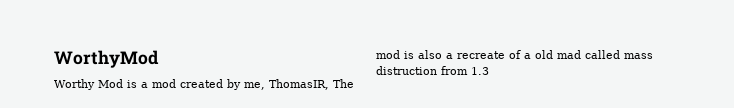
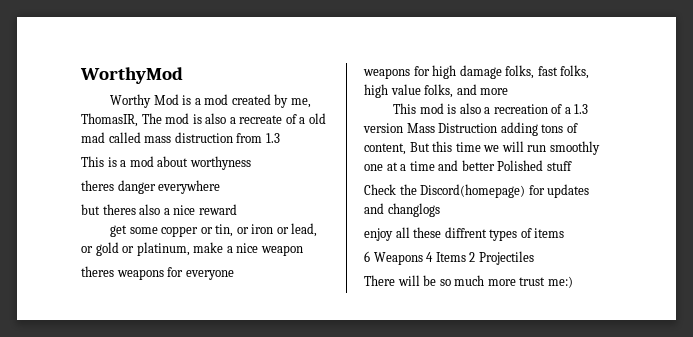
(489, 71) none -> [81,156,251,170] [81,180,221,194] [81,204,237,215] [110,223,318,237] [81,242,303,256] [81,266,234,280] [363,65,590,79] [364,84,509,98] [393,103,589,114] [363,122,578,136] [364,141,600,155] [364,160,572,171] [364,184,590,198] [364,203,440,217] [364,227,565,241] [364,251,534,265] [364,275,573,288] // This is a mod about worthyness // theres danger everywhere // but theres also a nice reward // get some copper or tin, or iron or lead, or gold or platinum, make a nice weapon // theres weapons for everyone // weapons for high damage folks, fast folks, high value folks, and more // This mod is also a recreation of a 1.3 version Mass Distruction adding tons of content, But this time we will run smoothly one at a time and better Polished stuff // Check the Discord(homepage) for updates and changlogs // enjoy all these diffrent types of items // 6 Weapons 4 Items 2 Projectiles // There will be so much more trust me:)

